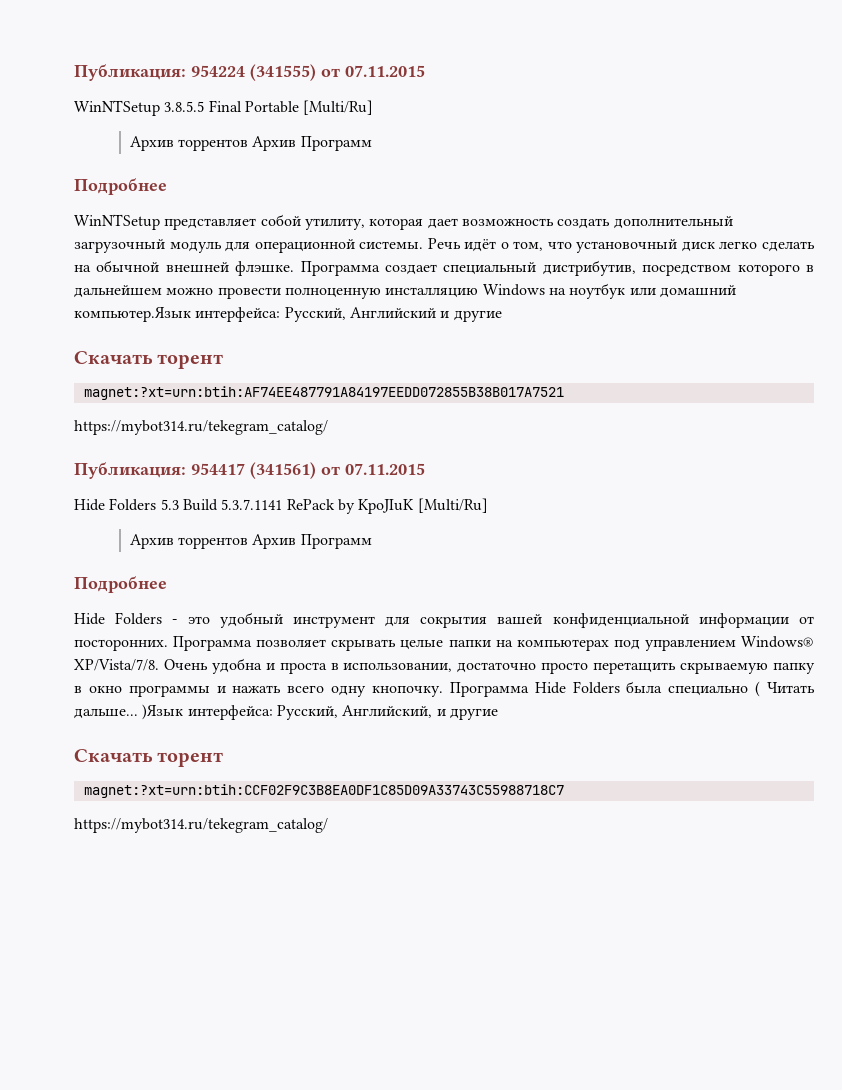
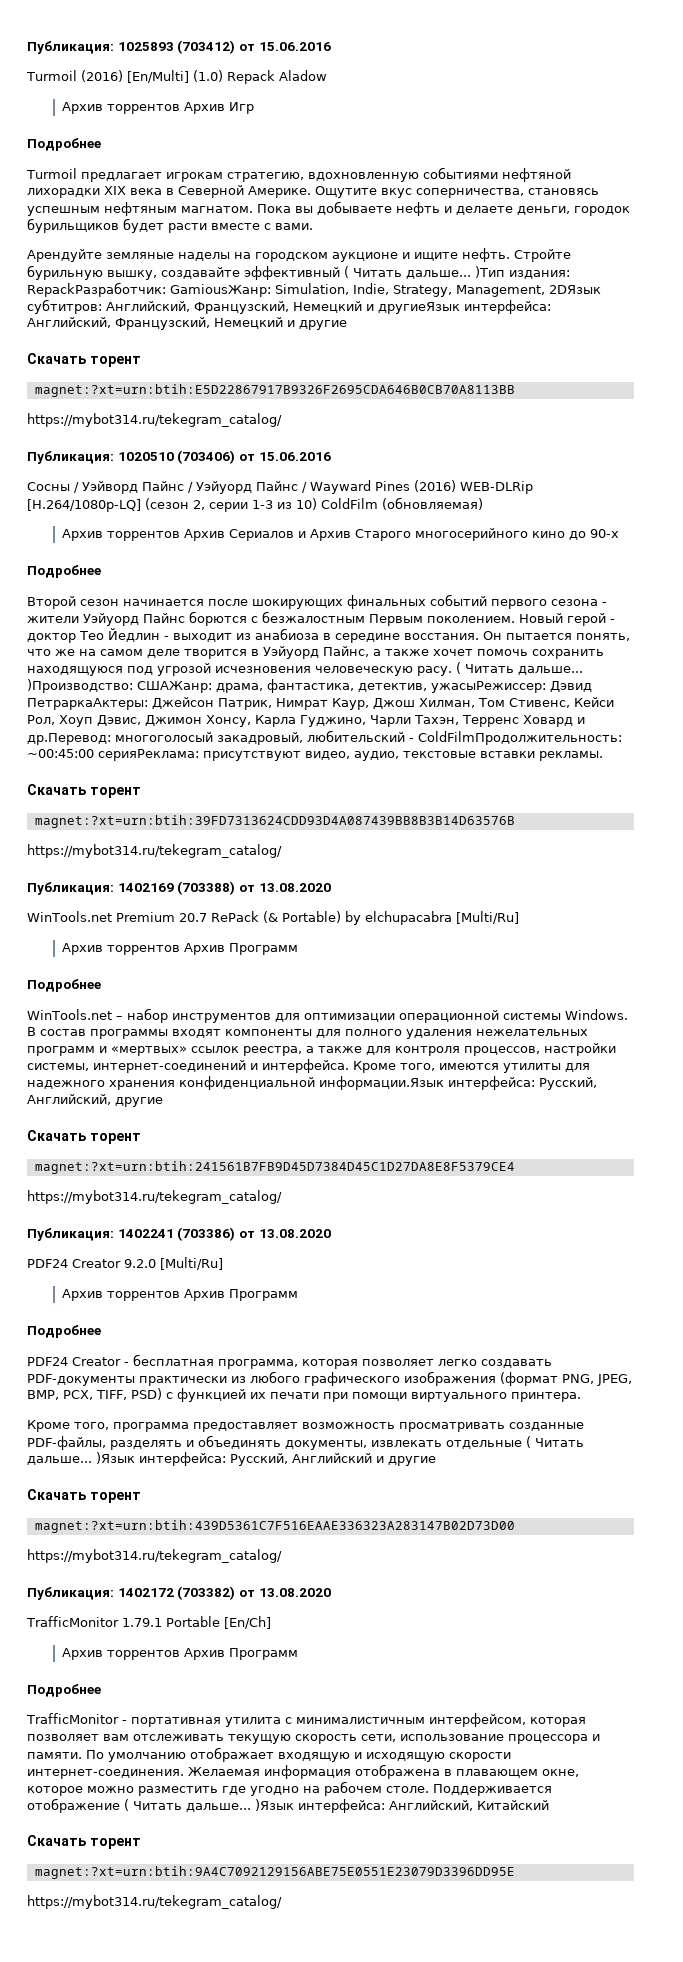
[74,64,425,81] [74,100,374,116] [129,136,372,151] [74,178,167,195] [74,214,733,230] [74,238,816,253] [74,260,815,276] [74,283,736,299] [74,306,191,322] Публикация: 954224 (341555) от 07.11.2015 // WinNTSetup 3.8.5.5 Final Portable [Multi/Ru] // Архив торрентов Архив Программ // Подробнее // WinNTSetup представляет собой утилиту, которая дает возможность создать дополнительный загрузочный модуль для операционной системы. Речь идёт о том, что установочный диск легко сделать на обычной внешней флэшке. Программа создает специальный дистрибутив, посредством которого в дальнейшем можно провести полноценную инсталляцию Windows на ноутбук или домашний компьютер.Язык -> [27,40,331,54] [26,70,327,84] [61,102,254,114] [27,138,101,151] [26,167,571,182] [27,185,599,198] [27,201,630,216] [27,218,313,233] [27,248,571,262] [27,265,570,280] [27,282,601,297] [27,299,551,314] [27,317,347,330] [27,353,141,367] [34,384,515,397] [27,413,282,427] [27,450,331,464] [27,480,533,494] [27,497,483,512] [61,528,619,541] [27,565,101,578] [27,594,607,609] [27,611,615,626] [27,628,630,643] [27,646,604,659] [27,662,583,676] [27,679,592,693] [27,697,614,710] [27,715,585,727] [27,730,622,745] [27,749,603,761] [27,784,141,798] [34,815,515,828] [27,844,282,858] [27,881,331,895] [27,911,519,925] [61,943,298,955] [27,979,101,992] [27,1008,628,1023] [27,1027,588,1039] [27,1043,616,1056] [27,1059,590,1073] [27,1076,597,1090] [27,1094,163,1107] [27,1130,141,1144] [34,1161,515,1174] [27,1190,282,1204] [27,1227,331,1241] [27,1257,223,1270] [61,1289,298,1301] [27,1325,101,1338] [27,1354,552,1369] [27,1371,632,1386] [27,1388,581,1402] [27,1420,584,1432] [27,1435,584,1450] [27,1452,135,1465] Публикация: 1025893 (703412) от 15.06.2016 // Turmoil (2016) [En/Multi] (1.0) Repack Aladow // Архив торрентов Архив Игр // Подробнее // Turmoil предлагает игрокам стратегию, вдохновленную событиями нефтяной лихорадки ХIX века в Северной Америке. Ощутите вкус соперничества, становясь успешным нефтяным магнатом. Пока вы добываете нефть и делаете деньги, городок бурильщиков будет расти вместе с вами. // Арендуйте земляные наделы на городском аукционе и ищите нефть. Стройте бурильную вышку, создавайте эффективный ( Читать дальше... )Тип издания: RepackРазработчик: GamiousЖанр: Simulation, Indie, Strategy, Management, 2DЯзык субтитров: Английский, Французский, Немецкий и другиеЯзык интерфейса: Английский, Французский, Немецкий и другие // Скачать торент // magnet:?xt=urn:btih:E5D22867917B9326F2695CDA646B0CB70A8113BB // https://mybot314.ru/tekegram_catalog/ // Публикация: 1020510 (703406) от 15.06.2016 // Сосны / Уэйворд Пайнс / Уэйуорд Пайнс / Wayward Pines (2016) WEB-DLRip [H.264/1080p-LQ] (сезон 2, серии 1-3 из 10) ColdFilm (обновляемая) // Архив торрентов Архив Сериалов и Архив Старого многосерийного кино до 90-х // Подробнее // Второй сезон начинается после шокирующих финальных событий первого сезона - жители Уэйуорд Пайнс борются с безжалостным Первым поколением. Новый герой - доктор Тео Йедлин - выходит из анабиоза в середине восстания. Он пытается понять, что же на самом деле творится в Уэйуорд Пайнс, а также хочет помочь сохранить находящуюся под угрозой исчезновения человеческую расу. ( Читать дальше... )Производство: СШАЖанр: драма, фантастика, детектив, ужасыРежиссер: Дэвид ПетраркаАктеры: Джейсон Патрик, Нимрат Каур, Джош Хилман, Том Стивенс, Кейси Рол, Хоуп Дэвис, Джимон Хонсу, Карла Гуджино, Чарли Тахэн, Терренс Ховард и др.Перевод: многоголосый закадровый, любительский - ColdFilmПродолжительность: ~00:45:00 серияРеклама: присутствуют видео, аудио, текстовые вставки рекламы. // Скачать торент // magnet:?xt=urn:btih:39FD7313624CDD93D4A087439BB8B3B14D63576B // https://mybot314.ru/tekegram_catalog/ // Публикация: 1402169 (703388) от 13.08.2020 // WinTools.net Premium 20.7 RePack (& Portable) by elchupacabra [Multi/Ru] // Архив торрентов Архив Программ // Подробнее // WinTools.net – набор инструментов для оптимизации операционной системы Windows. В состав программы входят компоненты для полного удаления нежелательных программ и «мертвых» ссылок реестра, а также для контроля процессов, настройки системы, интернет-соединений и интерфейса. Кроме того, имеются утилиты для надежного хранения конфиденциальной информации.Язык интерфейса: Русский, Английский, другие // Скачать торент // magnet:?xt=urn:btih:241561B7FB9D45D7384D45C1D27DA8E8F5379CE4 // https://mybot314.ru/tekegram_catalog/ // Публикация: 1402241 (703386) от 13.08.2020 // PDF24 Creator 9.2.0 [Multi/Ru] // Архив торрентов Архив Программ // Подробнее // PDF24 Creator - бесплатная программа, которая позволяет легко создавать PDF-документы практически из любого графического изображения (формат PNG, JPEG, BMP, PCX, TIFF, PSD) с функцией их печати при помощи виртуального принтера. // Кроме того, программа предоставляет возможность просматривать созданные PDF-файлы, разделять и объединять документы, извлекать отдельные ( Читать дальше... )Язык
[83,386,564,400] [74,420,328,435] [74,462,425,479] [74,498,488,514] [129,534,372,549] [74,576,167,593] [74,612,814,628] [74,636,815,651] [74,658,815,674] [74,681,815,697] [74,704,498,720] [74,749,224,767] [83,784,564,798] magnet:?xt=urn:btih:AF74EE487791A84197EEDD072855B38B017A7521 // https://mybot314.ru/tekegram_catalog/ // Публикация: 954417 (341561) от 07.11.2015 // Hide Folders 5.3 Build 5.3.7.1141 RePack by KpoJIuK [Multi/Ru] // Архив торрентов Архив Программ // Подробнее // Hide Folders - это удобный инструмент для сокрытия вашей конфиденциальной информации от посторонних. Программа позволяет скрывать целые папки на компьютерах под управлением Windows® XP/Vista/7/8. Очень удобна и проста в использовании, достаточно просто перетащить скрываемую папку в окно программы и нажать всего одну кнопочку. Программа Hide Folders была специально ( Читать дальше... )Язык интерфейса: Русский, Английский, и другие // Скачать торент // magnet:?xt=urn:btih:CCF02F9C3B8EA0DF1C85D09A33743C55988718C7 -> [34,1520,515,1533] [27,1549,282,1563] [27,1586,331,1600] [26,1616,271,1629] [61,1648,298,1660] [27,1684,101,1697] [26,1713,586,1727] [27,1734,600,1744] [27,1747,511,1762] [27,1764,579,1779] [27,1781,552,1796] [27,1798,549,1813] [27,1835,141,1849] [34,1866,515,1879] magnet:?xt=urn:btih:439D5361C7F516EAAE336323A283147B02D73D00 // https://mybot314.ru/tekegram_catalog/ // Публикация: 1402172 (703382) от 13.08.2020 // TrafficMonitor 1.79.1 Portable [En/Ch] // Архив торрентов Архив Программ // Подробнее // TrafficMonitor - портативная утилита с минималистичным интерфейсом, которая позволяет вам отслеживать текущую скорость сети, использование процессора и памяти. По умолчанию отображает входящую и исходящую скорости интернет-соединения. Желаемая информация отображена в плавающем окне, которое можно разместить где угодно на рабочем столе. Поддерживается отображение ( Читать дальше... )Язык интерфейса: Английский, Китайский // Скачать торент // magnet:?xt=urn:btih:9A4C7092129156ABE75E0551E23079D3396DD95E

